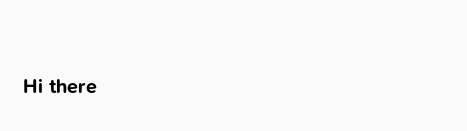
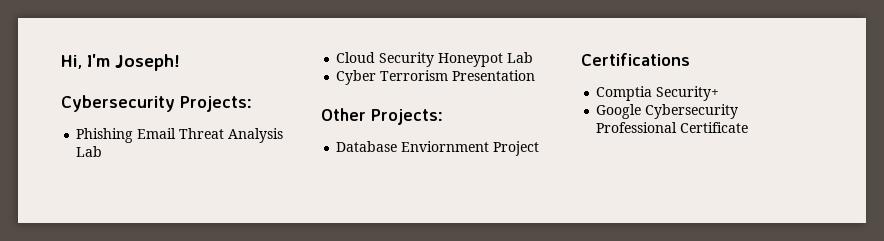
[23,78,97,94] Hi there -> [61,54,180,71] [61,95,252,112] [76,128,284,143] [76,146,103,157] [336,52,534,67] [336,70,536,85] [321,108,443,125] [336,141,540,156] [581,53,690,66] [596,86,720,101] [596,104,739,119] [596,122,749,133] Hi, I'm Joseph! // Cybersecurity Projects: // Phishing Email Threat Analysis Lab // Cloud Security Honeypot Lab // Cyber Terrorism Presentation // Other Projects: // Database Enviornment Project // Certifications // Comptia Security+ // Google Cybersecurity Professional Certificate

